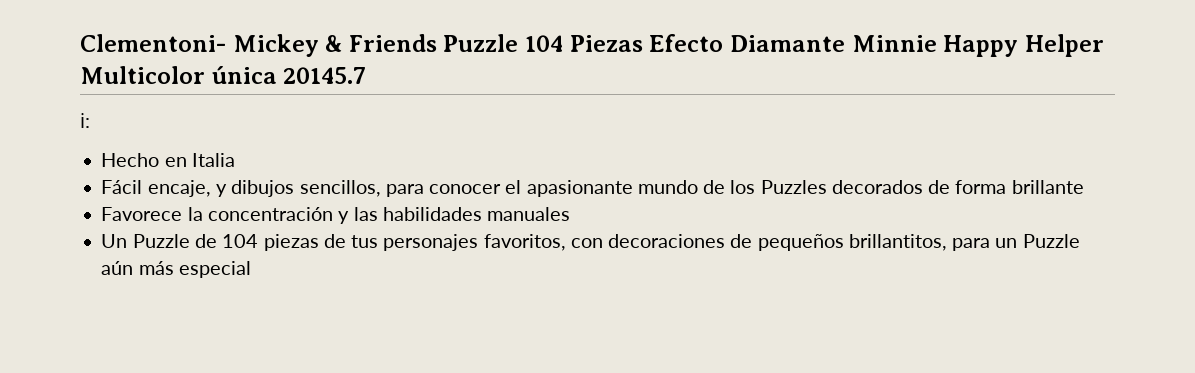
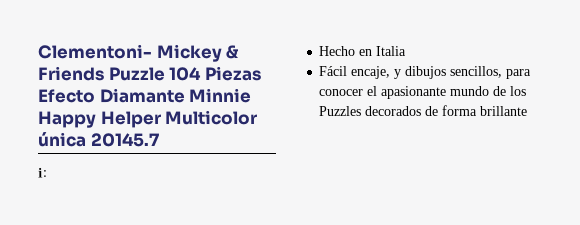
[101,207,571,224] [101,234,1080,251] [101,261,251,278] // Favorece la concentración y las habilidades manuales // Un Puzzle de 104 piezas de tus personajes favoritos, con decoraciones de pequeños brillantitos, para un Puzzle aún más especial -> (528, 111) none

